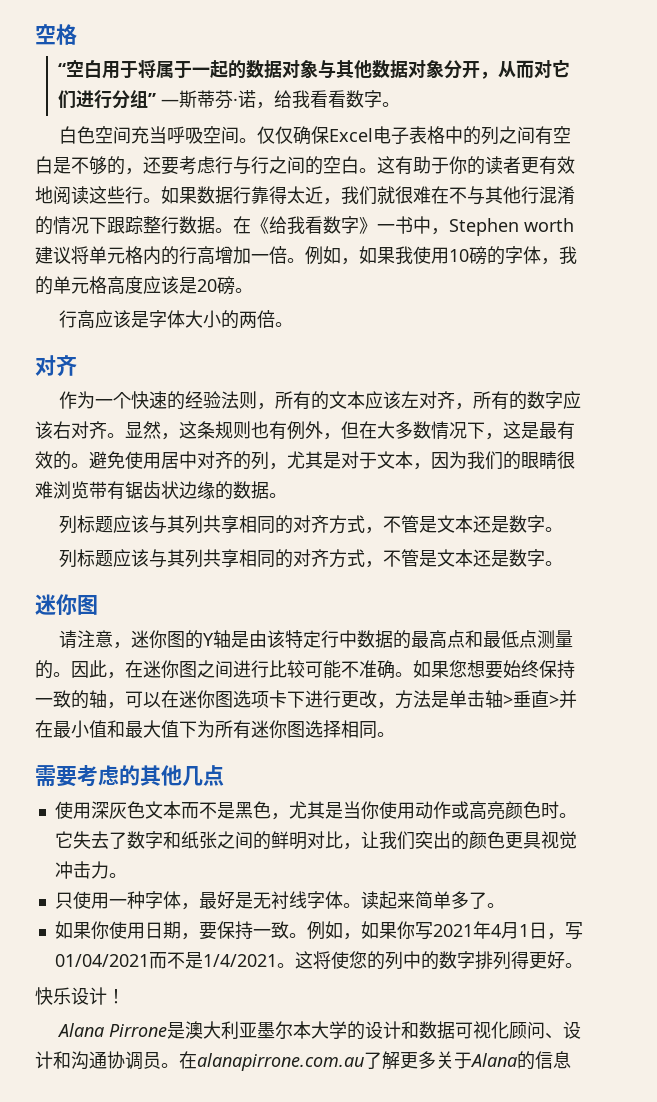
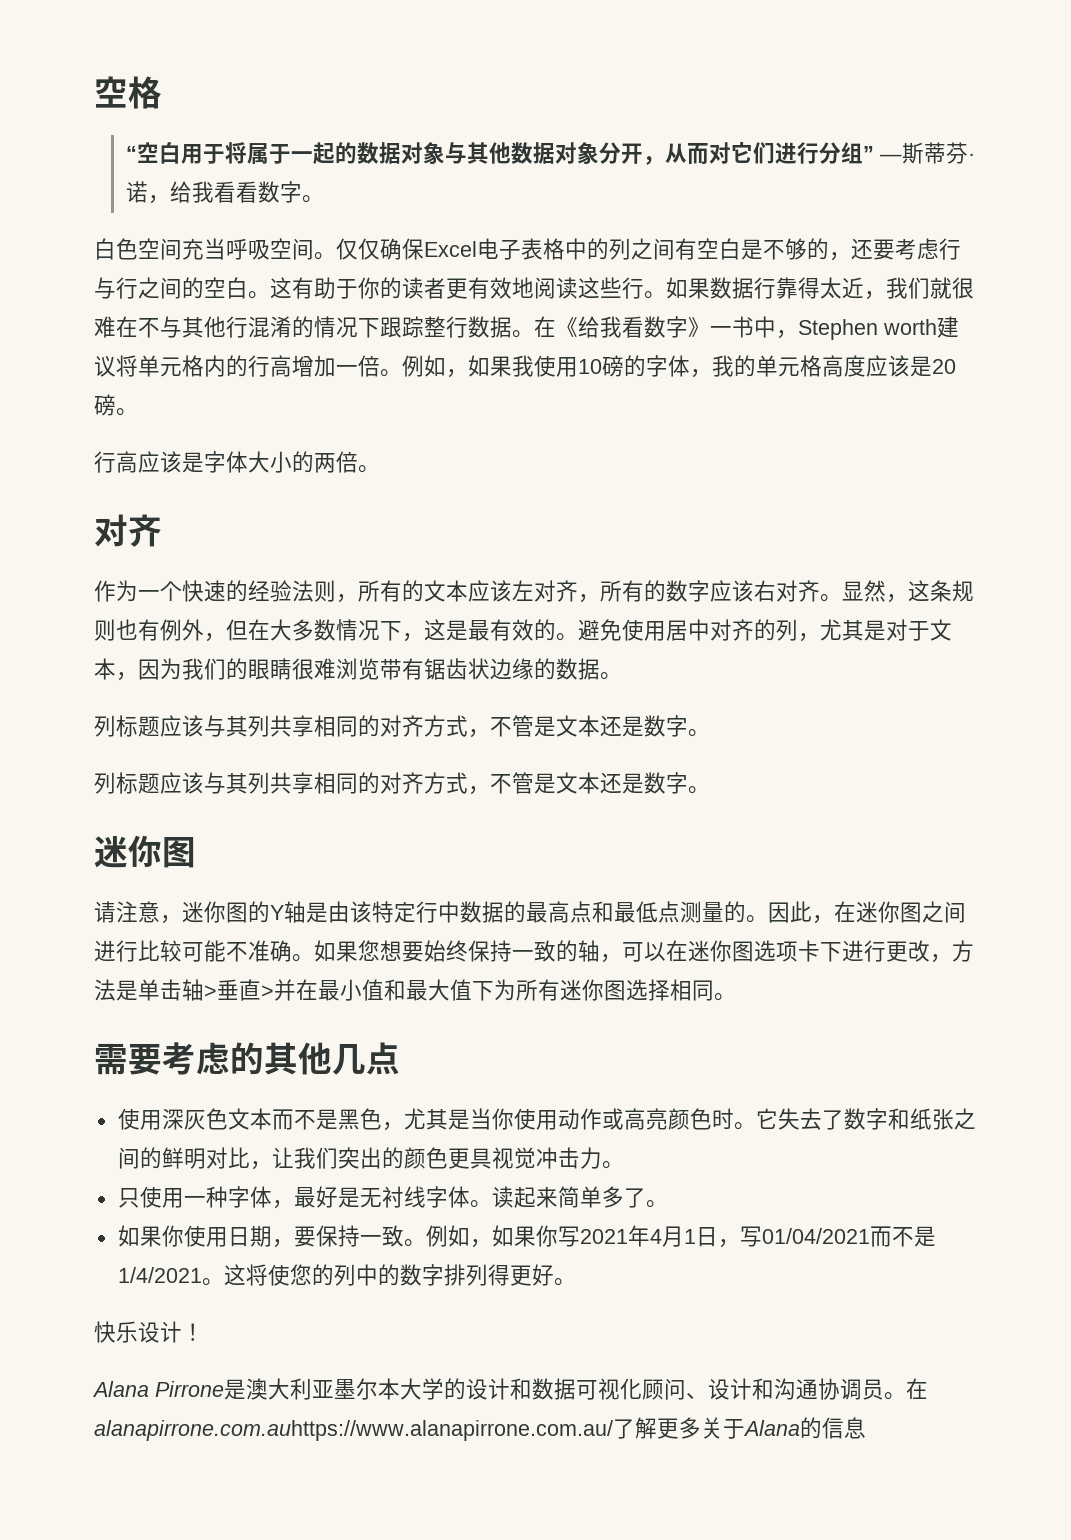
[197,1053,364,1071] alanapirrone.com.au -> [94,1420,613,1441] alanapirrone.com.auhttps://www.alanapirrone.com.au/

